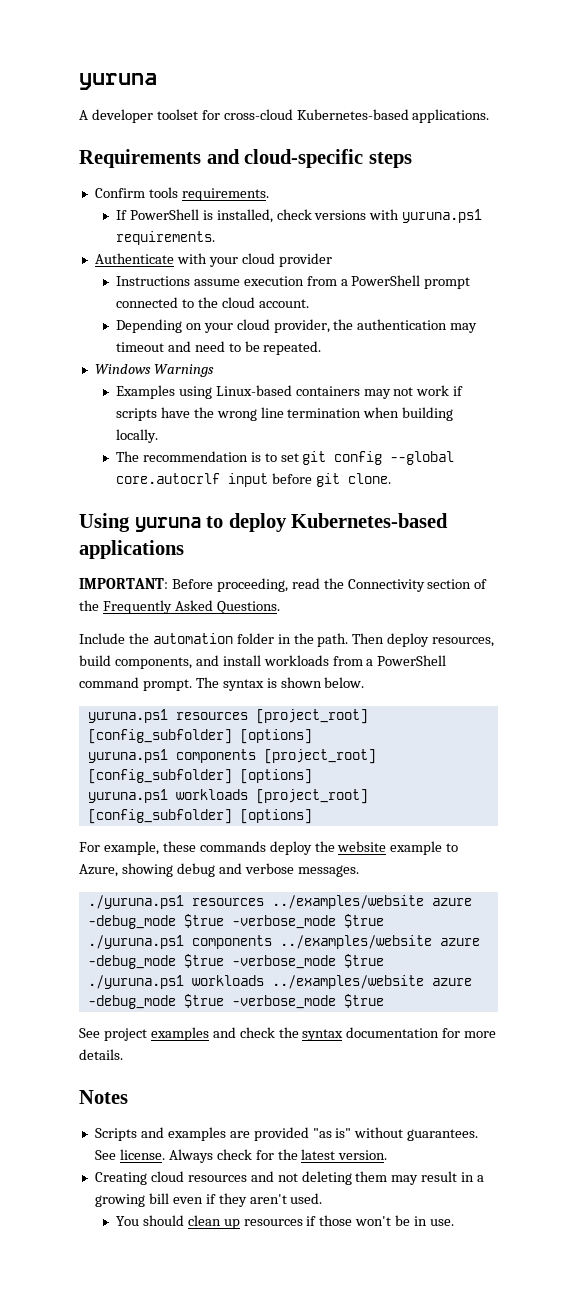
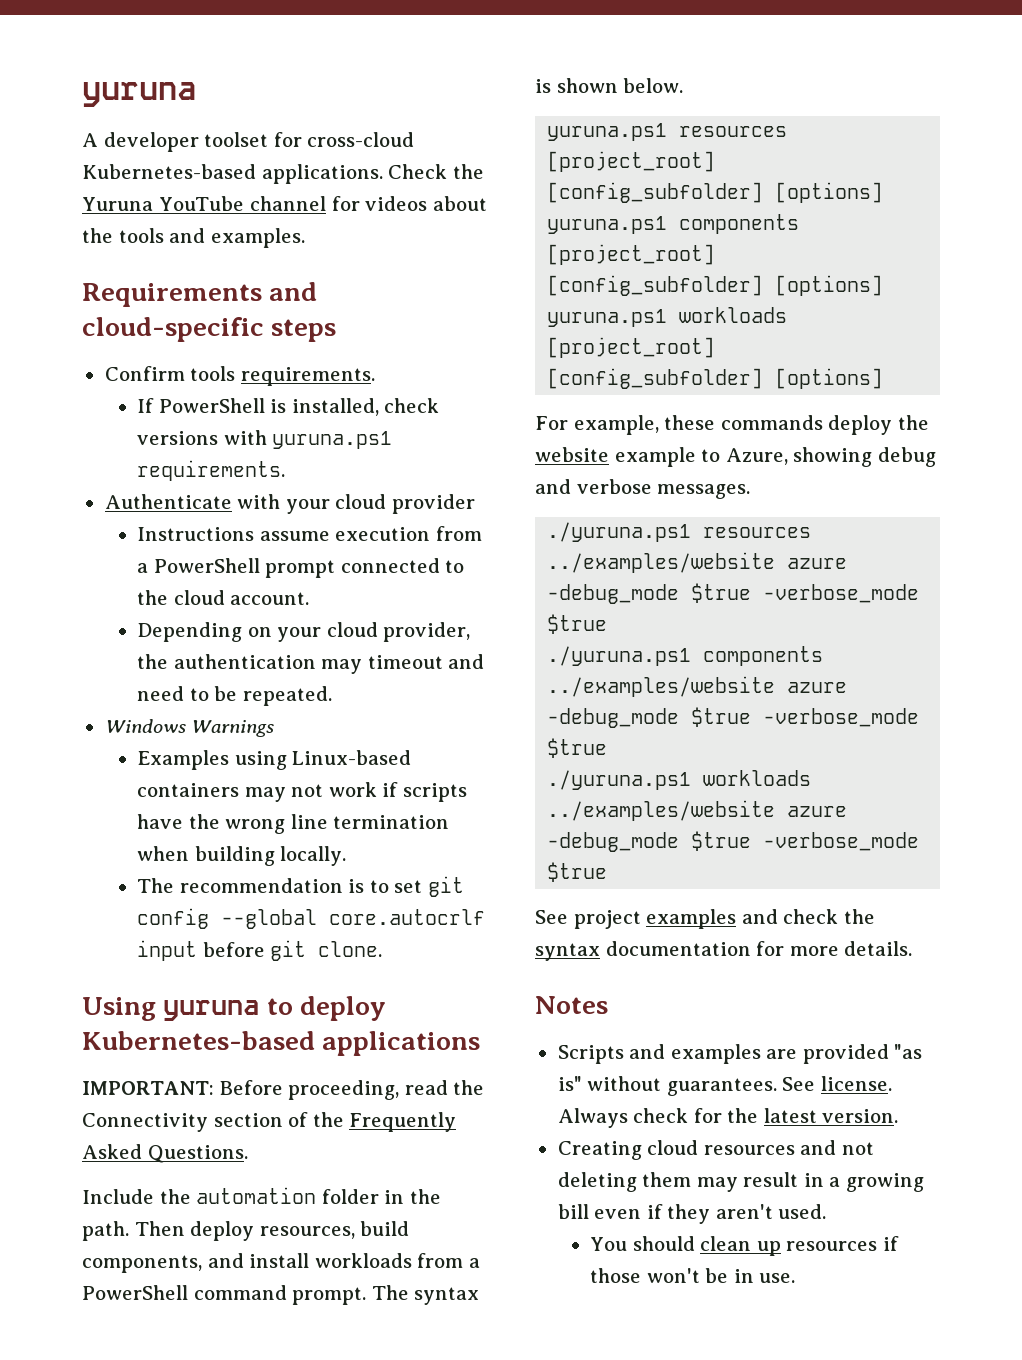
(490, 116) none -> [388,164,484,179] [82,196,487,211] [82,228,305,248] Check the Yuruna YouTube channel for videos about the tools and examples.

